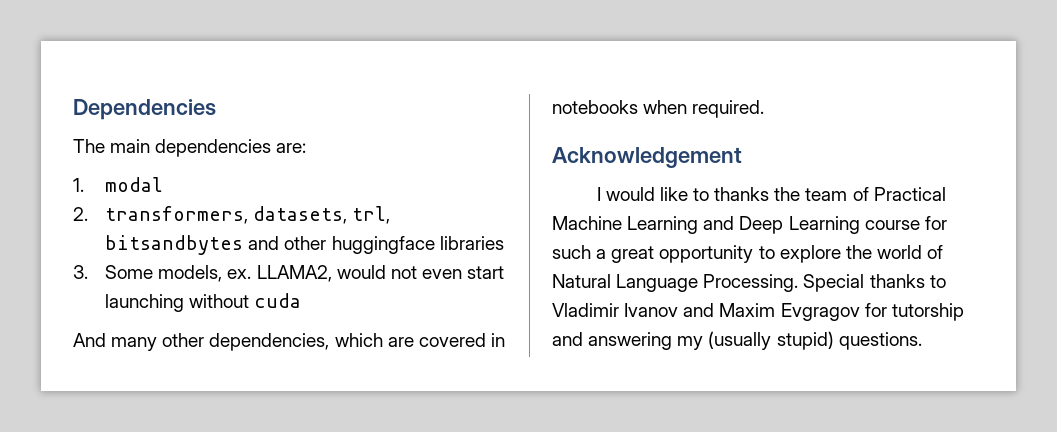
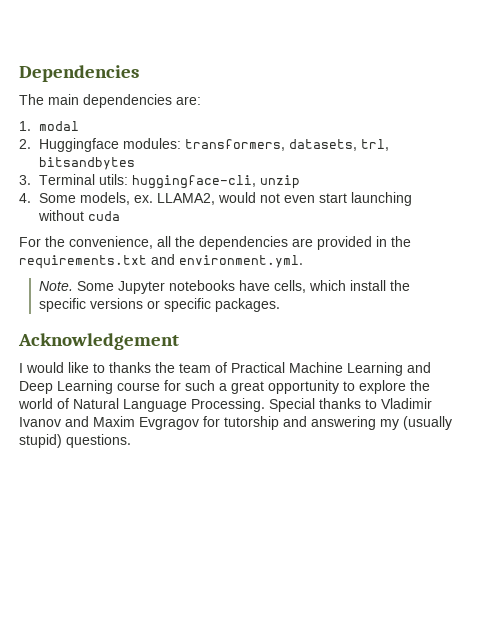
(88, 214) none -> [38,138,181,152] Huggingface modules:
[248,236,504,254] [73,265,88,279] and other huggingface libraries // 3. -> [19,174,300,189] [19,193,31,203] // 3. Terminal utils: huggingface-cli, unzip // 4.
[73,333,505,351] [552,100,765,118] And many other dependencies, which are covered in notebooks when required. -> [19,236,411,250] [19,254,303,269] [38,280,410,294] [38,298,280,312] For the convenience, all the dependencies are provided in the requirements.txt and environment.yml. // Note. Some Jupyter notebooks have cells, which install the specific versions or specific packages.

